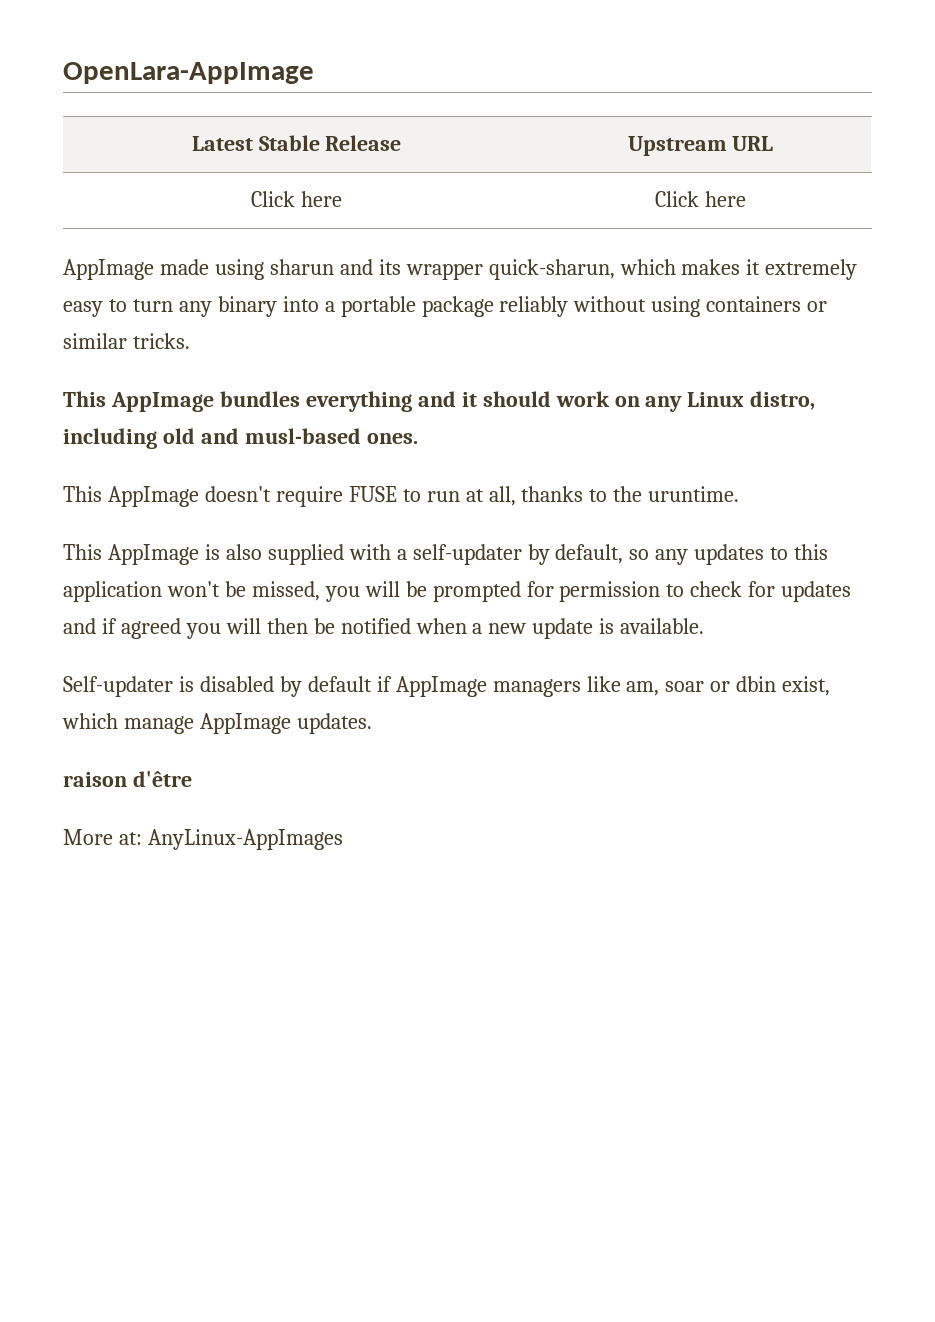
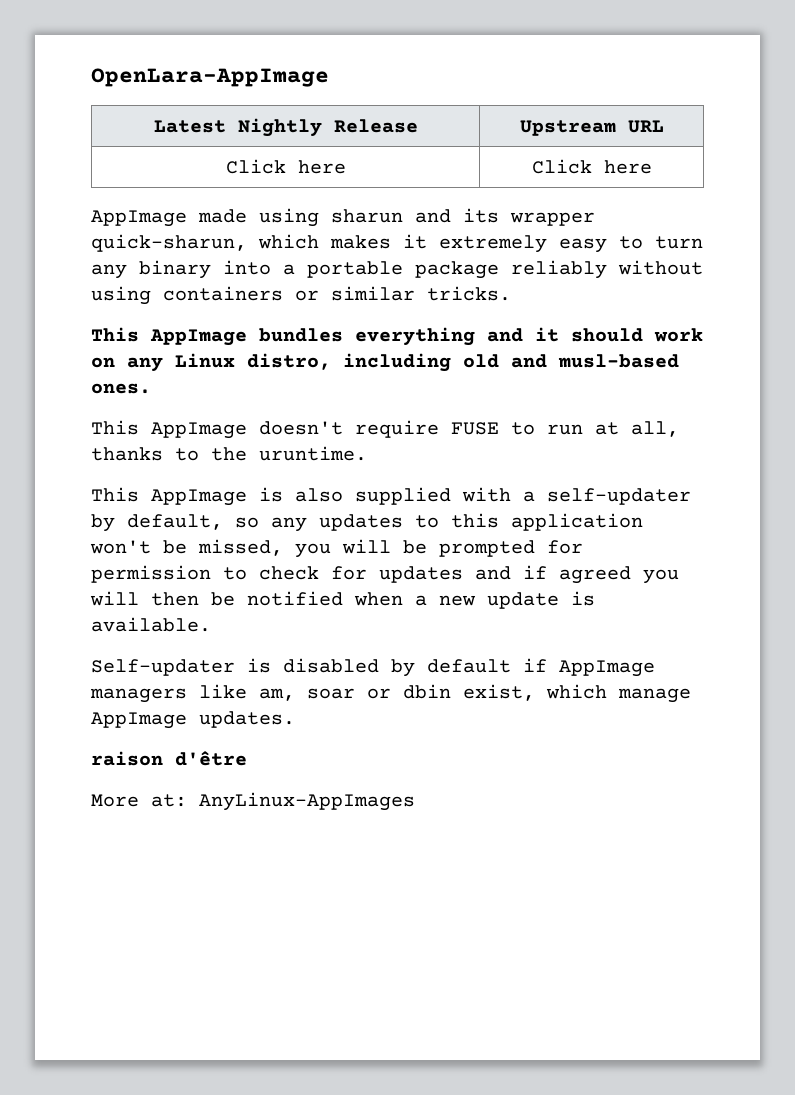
[258,135,320,151] Stable -> [237,118,322,137] Nightly

